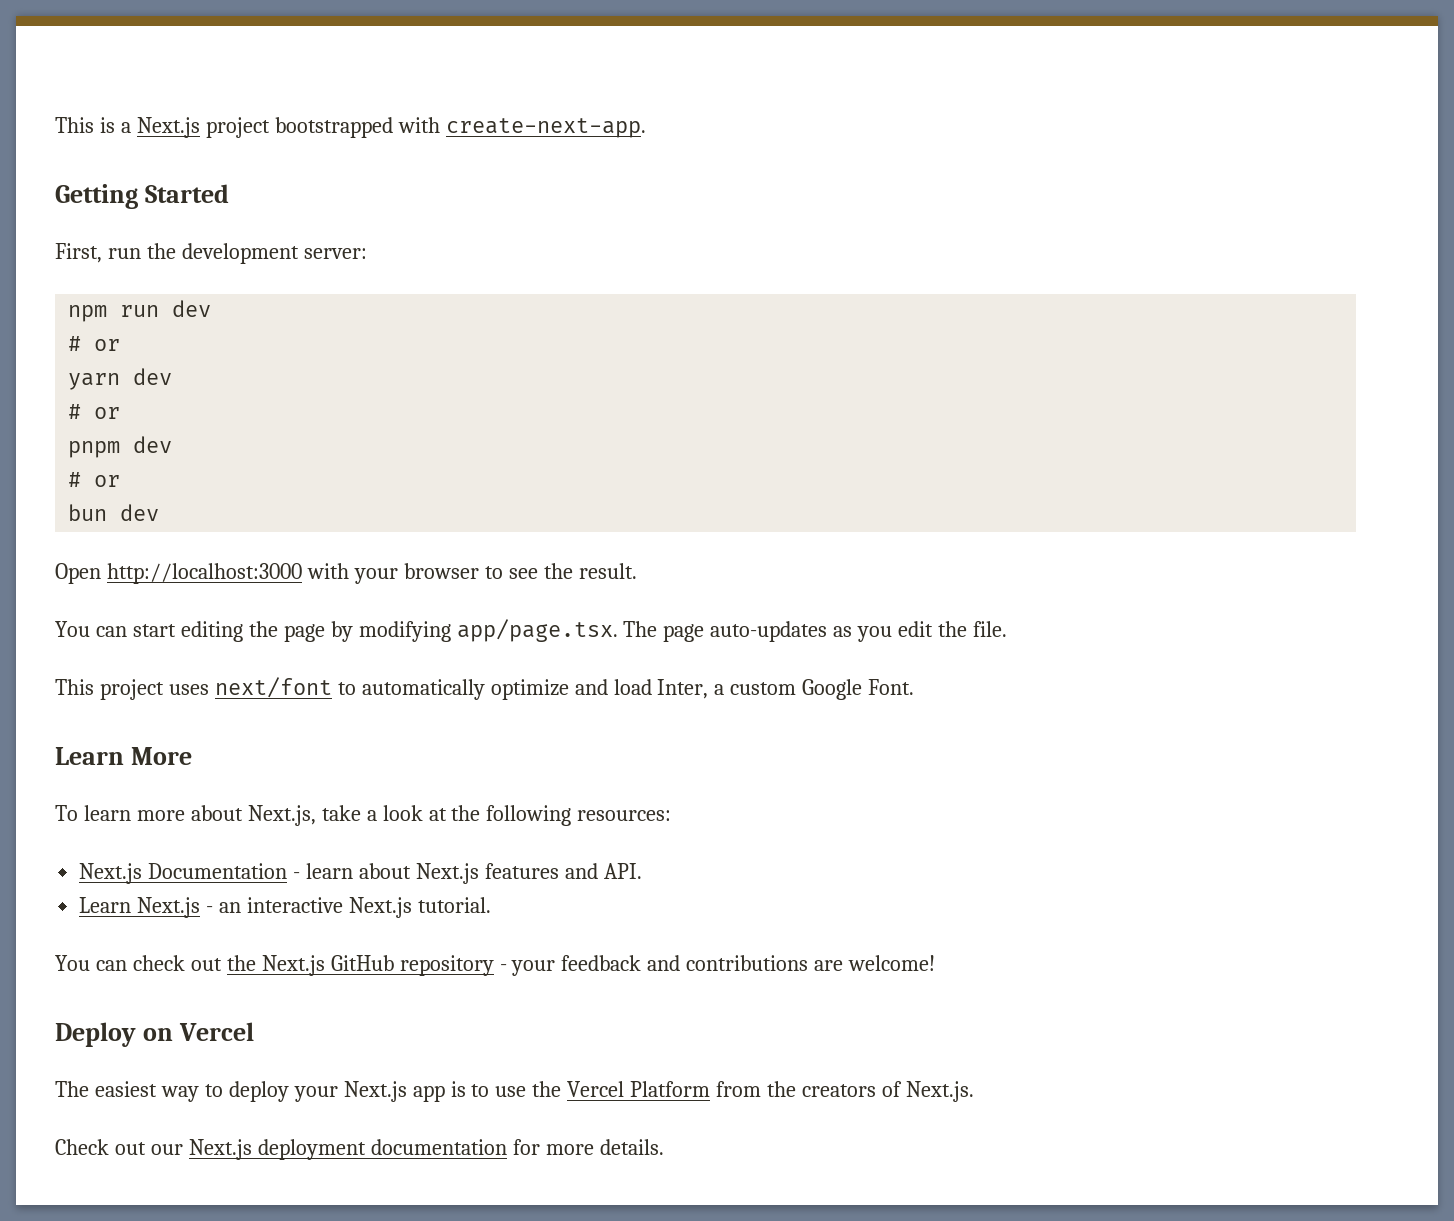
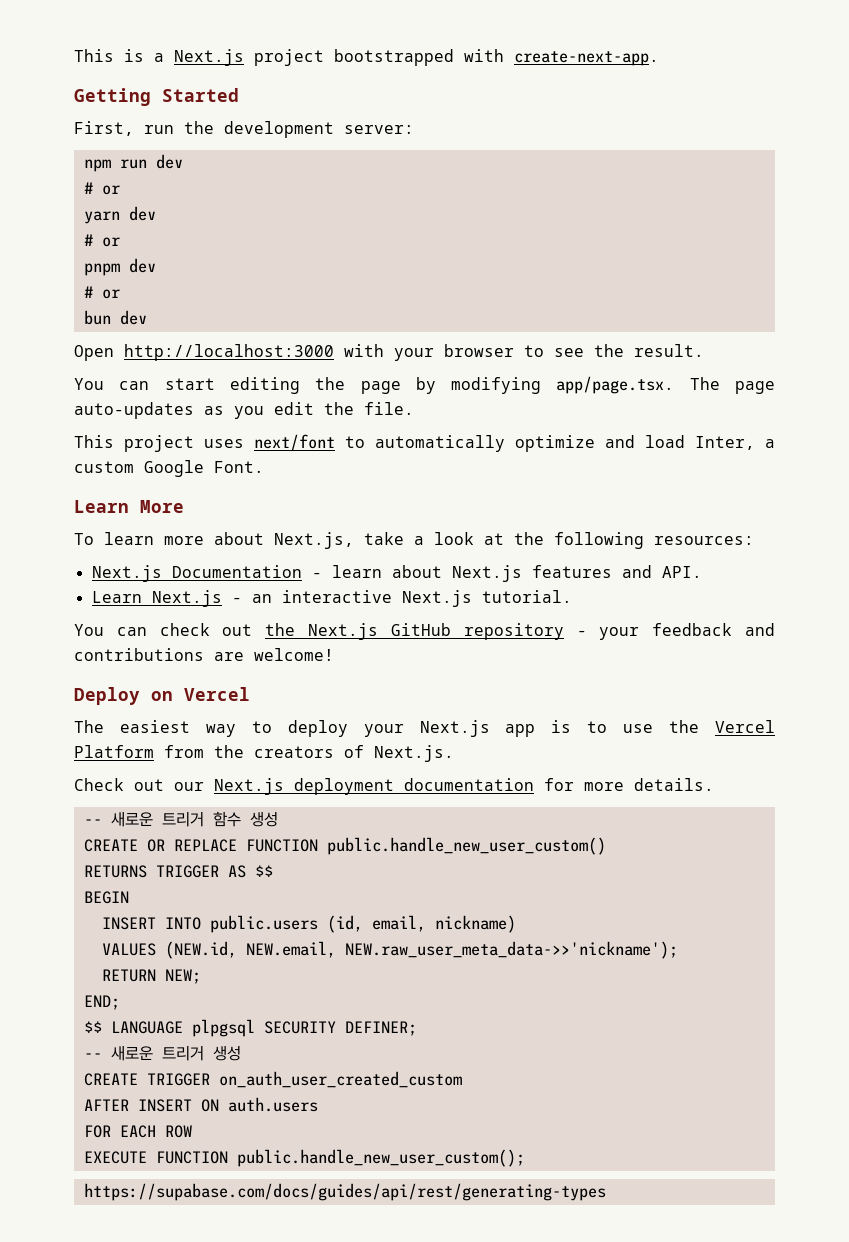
(664, 1147) none -> [83,811,278,827] [83,837,606,855] [83,865,273,878] [83,891,129,904] [101,915,516,933] [101,941,678,959] [101,969,201,984] [83,995,120,1010] [83,1019,417,1037] [83,1045,241,1061] [83,1071,462,1088] [83,1097,318,1112] [83,1125,192,1138] [83,1149,525,1167] [83,1183,606,1201] // -- 새로운 트리거 함수 생성 // CREATE OR REPLACE FUNCTION public.handle_new_user_custom() // RETURNS TRIGGER AS $$ // BEGIN // INSERT INTO public.users (id, email, nickname) // VALUES (NEW.id, NEW.email, NEW.raw_user_meta_data->>'nickname'); // RETURN NEW; // END; // $$ LANGUAGE plpgsql SECURITY DEFINER; // -- 새로운 트리거 생성 // CREATE TRIGGER on_auth_user_created_custom // AFTER INSERT ON auth.users // FOR EACH ROW // EXECUTE FUNCTION public.handle_new_user_custom(); // https://supabase.com/docs/guides/api/rest/generating-types

